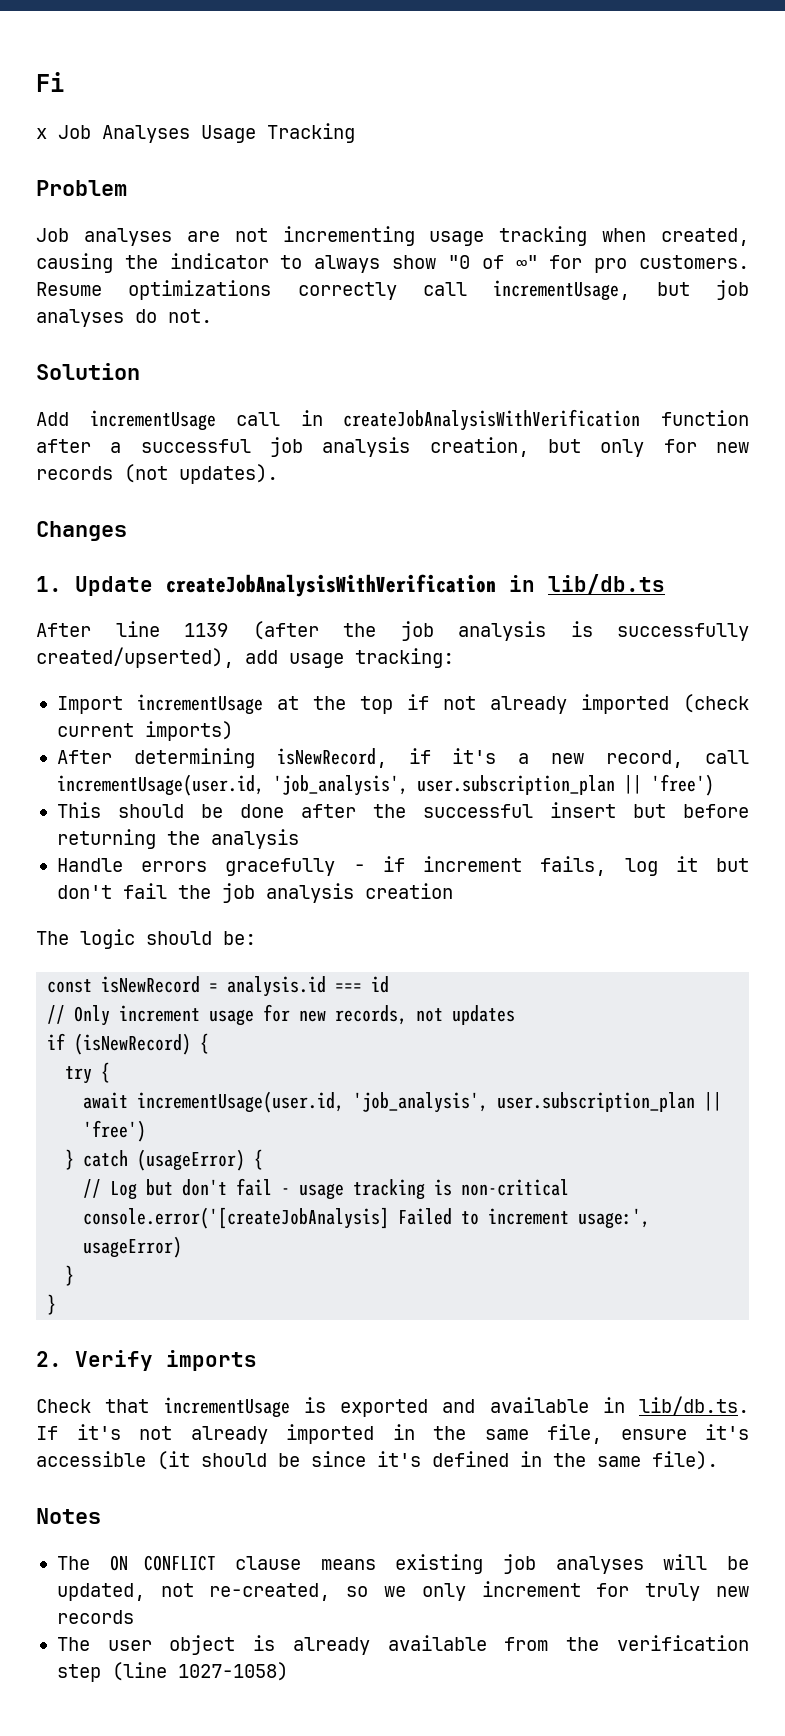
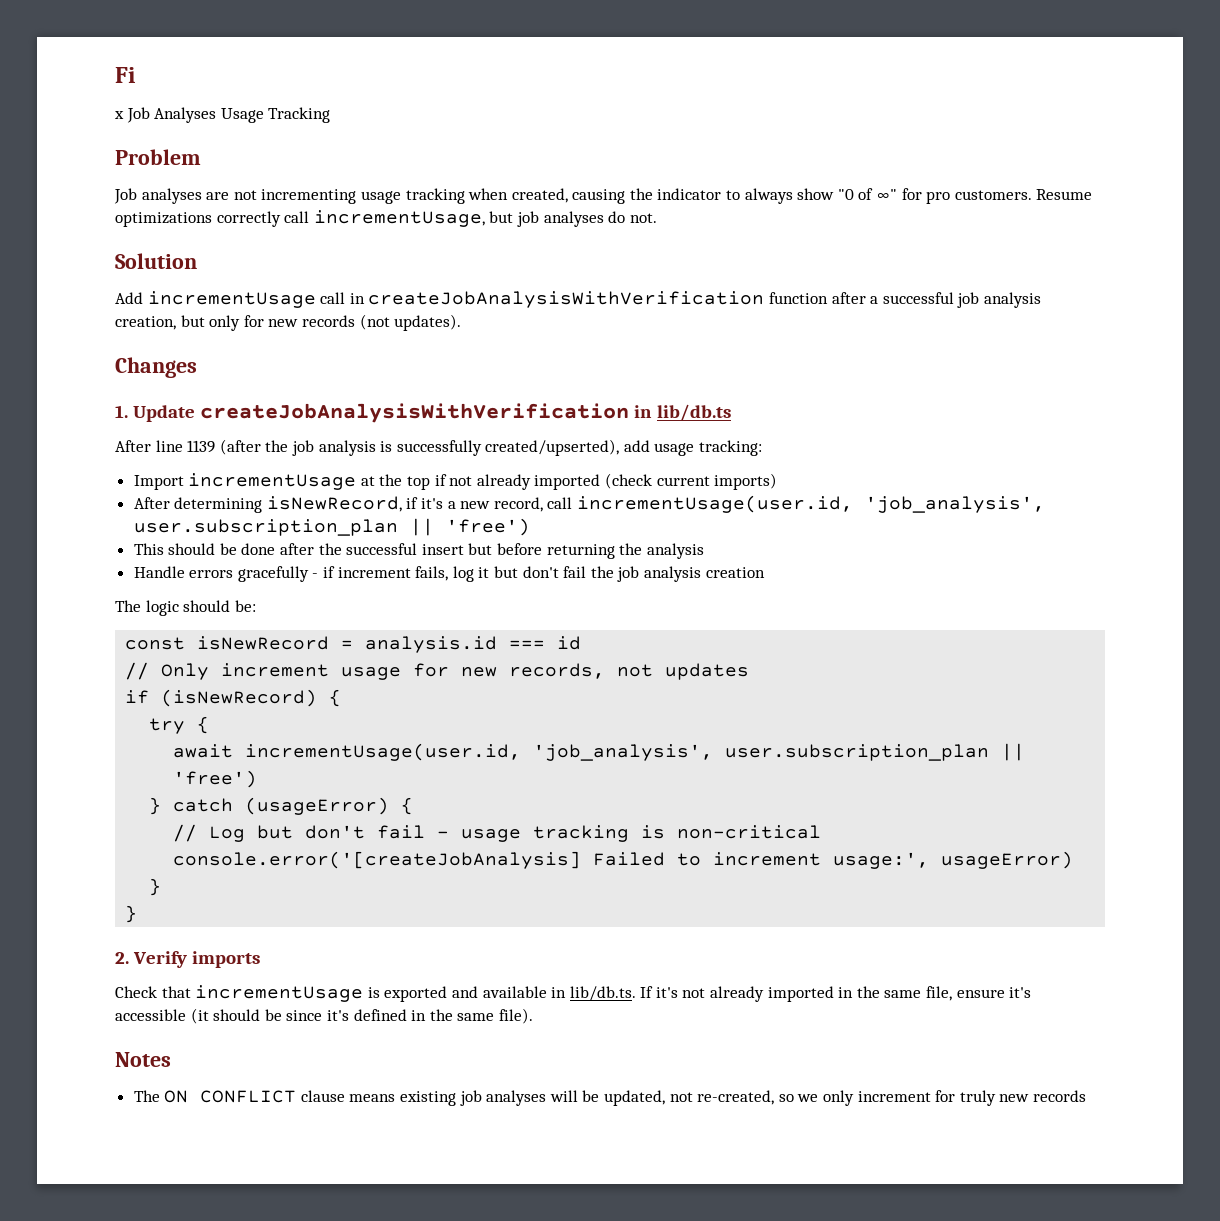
[56,1635,749,1655] [56,1662,288,1682] // The user object is already available from the verification step (line 1027-1058) -> (1086, 1096) none

